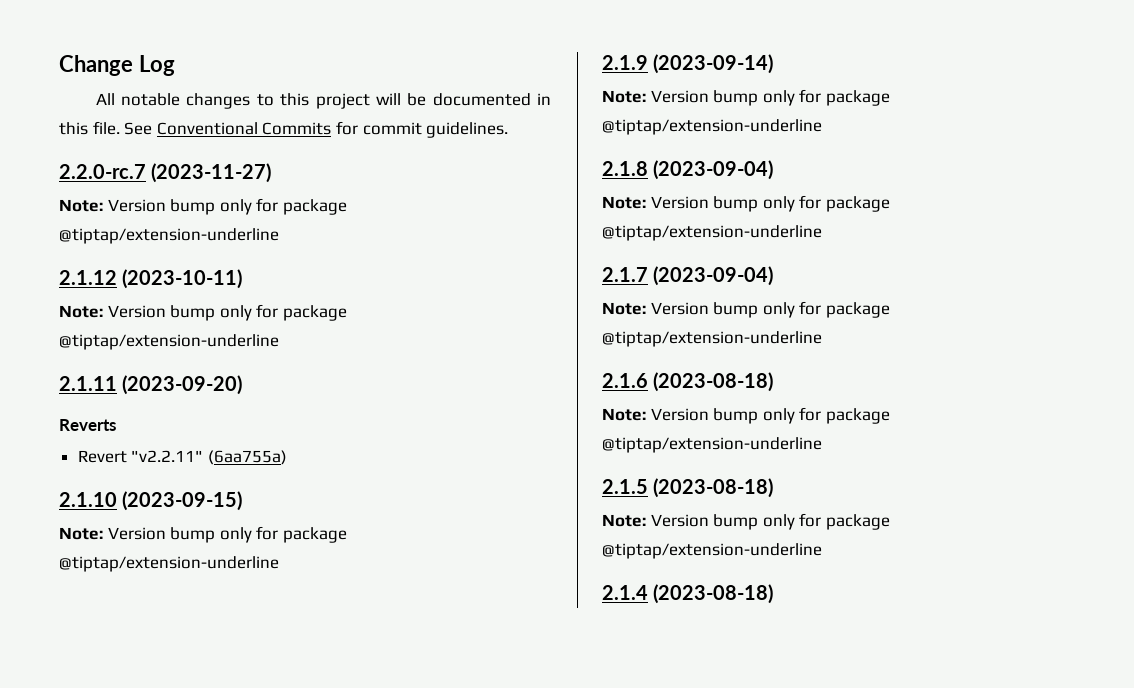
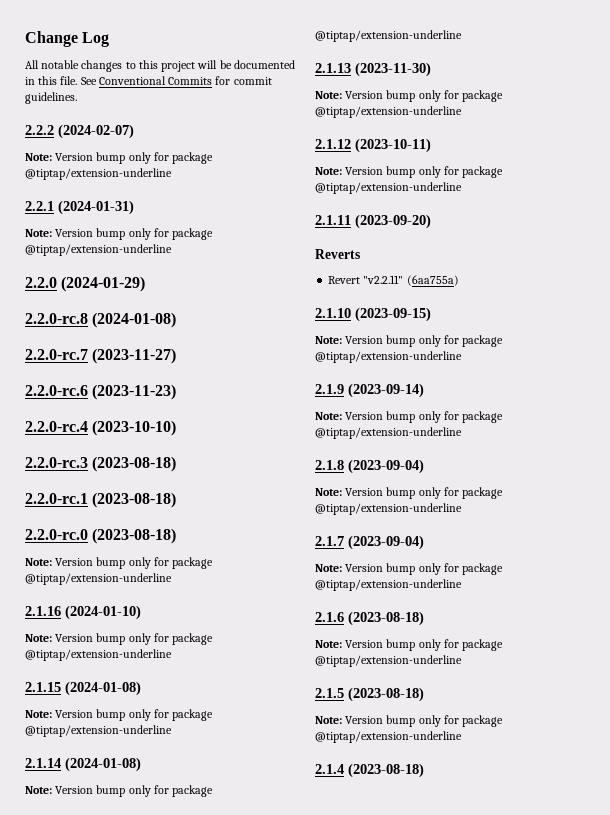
[59,163,272,183] 2.2.0-rc.7 (2023-11-27) -> [25,124,134,139] [25,152,214,164] [25,168,172,180] [25,200,134,215] [25,228,214,240] [25,244,172,256] [25,276,146,292] [25,312,177,328] [25,348,177,364] [25,384,177,400] [25,420,177,436] [25,456,177,472] [25,492,177,508] [25,528,177,544] [25,557,214,569] [25,573,172,585] [25,605,141,620] [25,633,214,645] [25,649,172,661] [25,681,141,696] [25,709,214,721] [25,725,172,737] [25,757,141,772] [25,785,214,797] [315,30,462,42] [315,62,431,77] 2.2.2 (2024-02-07) // Note: Version bump only for package @tiptap/extension-underline // 2.2.1 (2024-01-31) // Note: Version bump only for package @tiptap/extension-underline // 2.2.0 (2024-01-29) // 2.2.0-rc.8 (2024-01-08) // 2.2.0-rc.7 (2023-11-27) // 2.2.0-rc.6 (2023-11-23) // 2.2.0-rc.4 (2023-10-10) // 2.2.0-rc.3 (2023-08-18) // 2.2.0-rc.1 (2023-08-18) // 2.2.0-rc.0 (2023-08-18) // Note: Version bump only for package @tiptap/extension-underline // 2.1.16 (2024-01-10) // Note: Version bump only for package @tiptap/extension-underline // 2.1.15 (2024-01-08) // Note: Version bump only for package @tiptap/extension-underline // 2.1.14 (2024-01-08) // Note: Version bump only for package @tiptap/extension-underline // 2.1.13 (2023-11-30)

